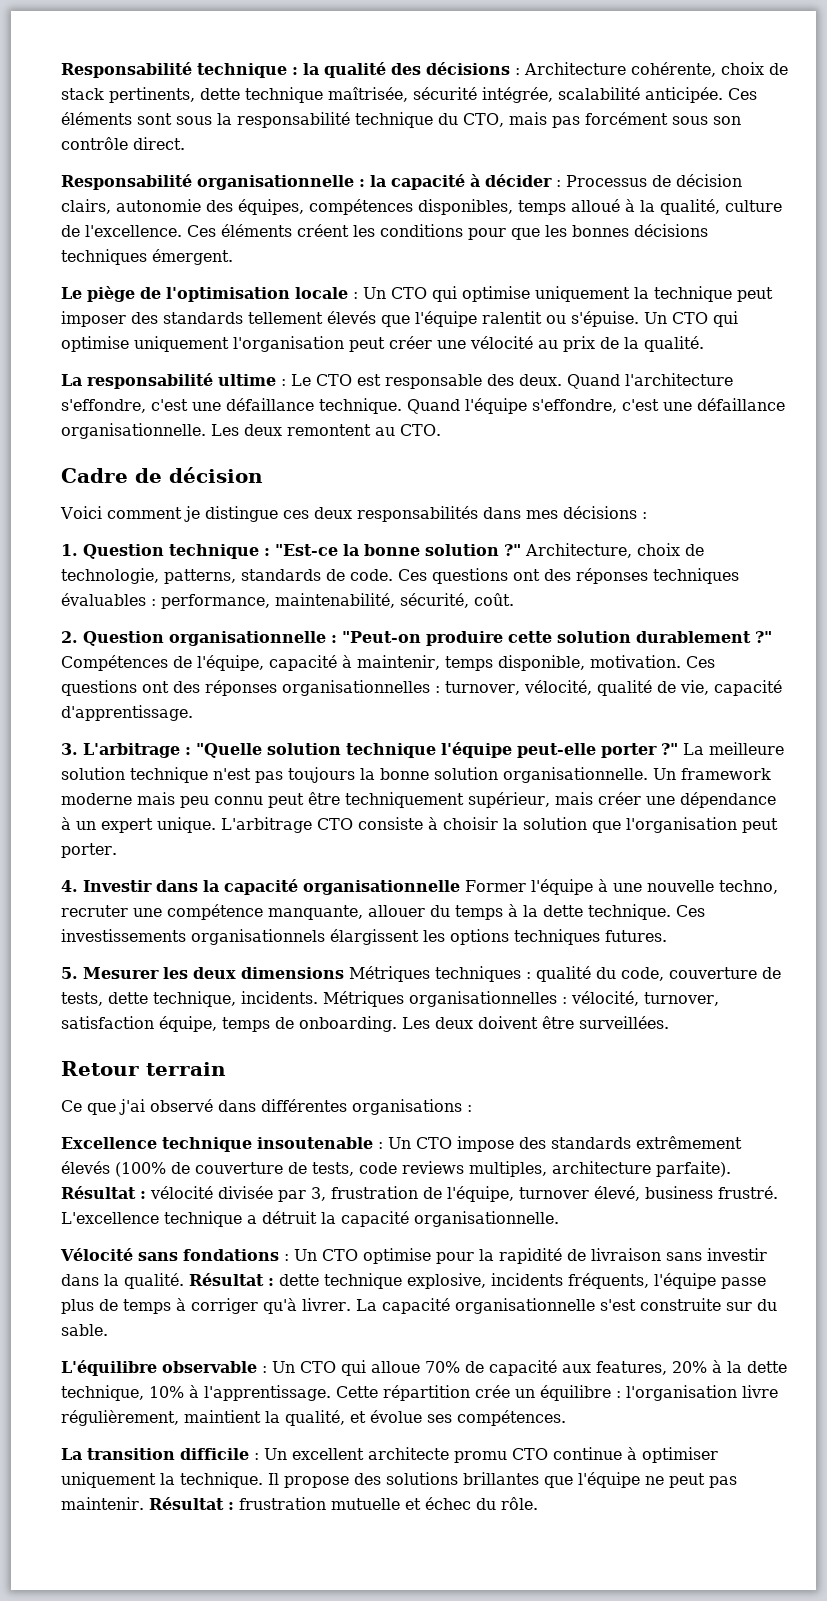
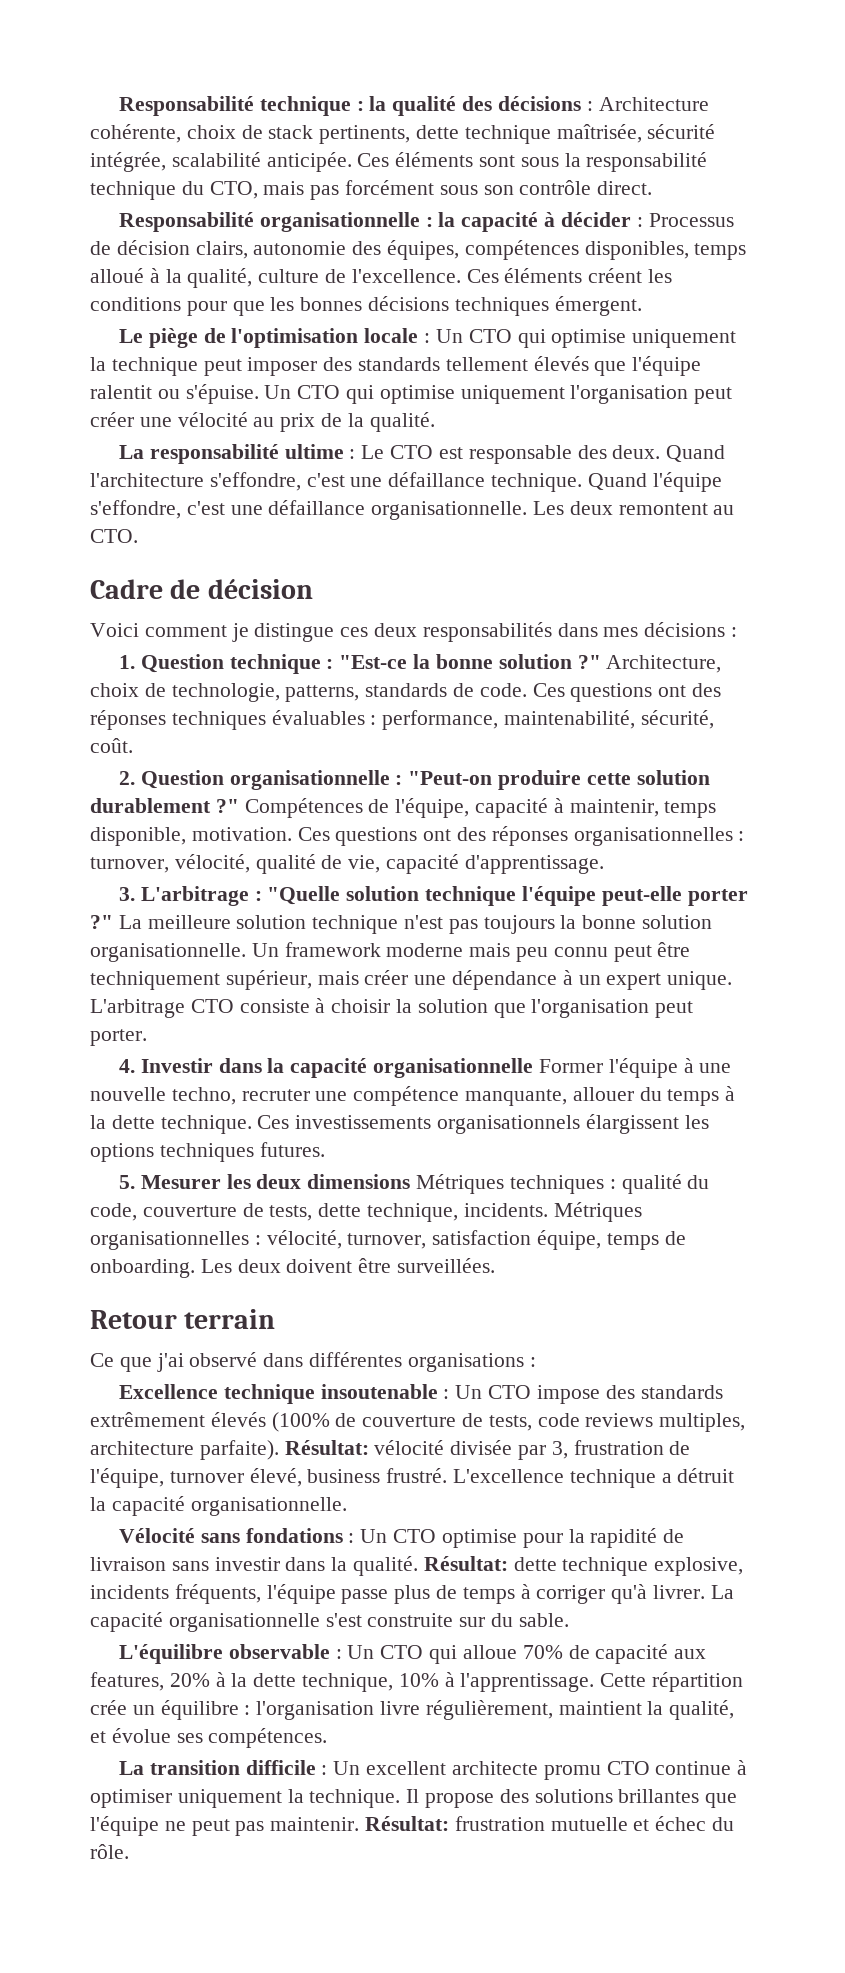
[61,1186,146,1199] Résultat : -> [284,1440,369,1455] Résultat:
[189,1273,274,1286] Résultat : -> [423,1556,508,1571] Résultat:
[148,1497,234,1510] Résultat : -> [365,1816,450,1831] Résultat:

